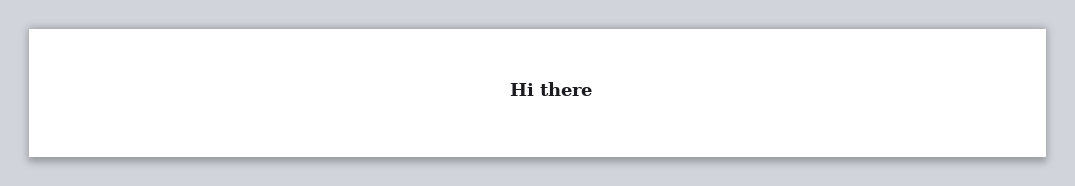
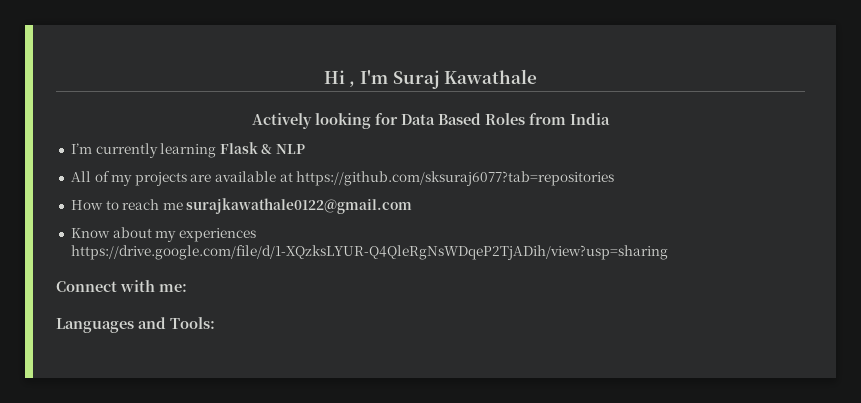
[540,82,592,96] there -> [349,69,538,89] [252,113,610,129] [70,142,306,158] [70,171,615,186] [70,198,413,214] [70,227,256,242] [70,245,668,260] [56,280,187,292] [56,317,215,333] , I'm Suraj Kawathale // Actively looking for Data Based Roles from India // I’m currently learning Flask & NLP // All of my projects are available at https://github.com/sksuraj6077?tab=repositories // How to reach me surajkawathale0122@gmail.com // Know about my experiences https://drive.google.com/file/d/1-XQzksLYUR-Q4QleRgNsWDqeP2TjADih/view?usp=sharing // Connect with me: // Languages and Tools:

